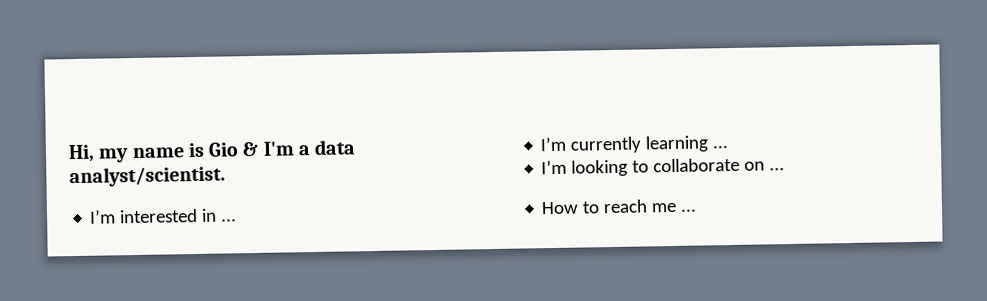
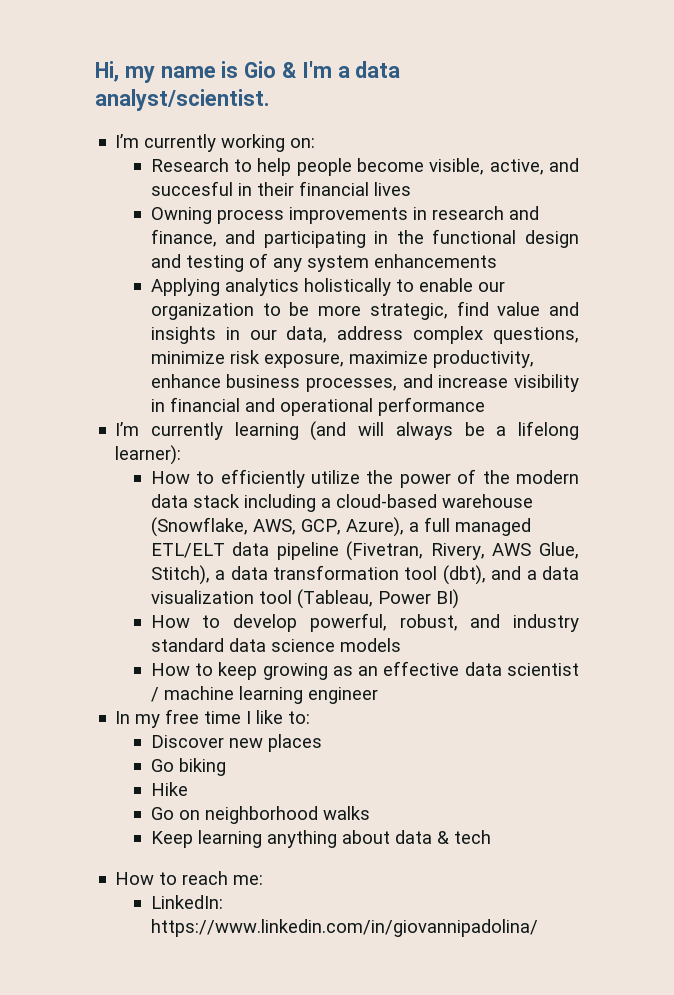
[119,208,238,224] [540,135,729,154] [541,157,786,177] interested in ... // I’m currently learning ... // I’m looking to collaborate on ... -> [144,134,316,152] [150,158,579,176] [150,181,411,196] [150,206,539,224] [150,229,579,248] [150,253,497,272] [150,278,505,296] [150,301,579,320] [150,326,579,344] [150,350,534,368] [150,374,579,392] [150,397,485,416] [115,421,579,441] [115,445,182,465] [150,469,579,488] [150,494,533,512] [150,517,531,537] [150,541,579,561] [150,565,579,585] [150,589,459,609] [150,613,579,632] [150,638,401,652] [150,661,579,680] [150,686,378,704] [115,709,311,728] [150,734,322,752] [150,758,226,776] [150,782,188,796] [150,806,370,824] [150,830,491,848] currently working on: // Research to help people become visible, active, and succesful in their financial lives // Owning process improvements in research and finance, and participating in the functional design and testing of any system enhancements // Applying analytics holistically to enable our organization to be more strategic, find value and insights in our data, address complex questions, minimize risk exposure, maximize productivity, enhance business processes, and increase visibility in financial and operational performance // I’m currently learning (and will always be a lifelong learner): // How to efficiently utilize the power of the modern data stack including a cloud-based warehouse (Snowflake, AWS, GCP, Azure), a full managed ETL/ELT data pipeline (Fivetran, Rivery, AWS Glue, Stitch), a data transformation tool (dbt), and a data visualization tool (Tableau, Power BI) // How to develop powerful, robust, and industry standard data science models // How to keep growing as an effective data scientist / machine learning engineer // In my free time I like to: // Discover new places // Go biking // Hike // Go on neighborhood walks // Keep learning anything about data & tech
[651,202,698,213] me ... -> [233,875,264,885] [150,895,223,909] [150,919,538,937] me: // LinkedIn: https://www.linkedin.com/in/giovannipadolina/

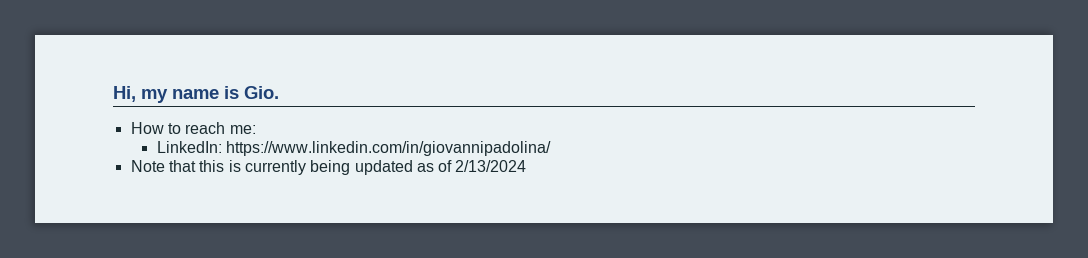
[244,61,401,78] [95,89,270,111] [115,134,316,152] [150,158,579,176] [150,181,411,196] [150,206,539,224] [150,229,579,248] [150,253,497,272] [150,278,505,296] [150,301,579,320] [150,326,579,344] [150,350,534,368] [150,374,579,392] [150,397,485,416] [115,421,579,441] [115,445,182,465] [150,469,579,488] [150,494,533,512] [150,517,531,537] [150,541,579,561] [150,565,579,585] [150,589,459,609] [150,613,579,632] [150,638,401,652] [150,661,579,680] [150,686,378,704] [115,709,311,728] [150,734,322,752] [150,758,226,776] [150,782,188,796] [150,806,370,824] [150,830,491,848] Gio & I'm a data analyst/scientist. // I’m currently working on: // Research to help people become visible, active, and succesful in their financial lives // Owning process improvements in research and finance, and participating in the functional design and testing of any system enhancements // Applying analytics holistically to enable our organization to be more strategic, find value and insights in our data, address complex questions, minimize risk exposure, maximize productivity, enhance business processes, and increase visibility in financial and operational performance // I’m currently learning (and will always be a lifelong learner): // How to efficiently utilize the power of the modern data stack including a cloud-based warehouse (Snowflake, AWS, GCP, Azure), a full managed ETL/ELT data pipeline (Fivetran, Rivery, AWS Glue, Stitch), a data transformation tool (dbt), and a data visualization tool (Tableau, Power BI) // How to develop powerful, robust, and industry standard data science models // How to keep growing as an effective data scientist / machine learning engineer // In my free time I like to: // Discover new places // Go biking // Hike // Go on neighborhood walks // Keep learning anything about data & tech -> [244,86,279,99] Gio.
(538, 928) none -> [130,160,527,175] // Note that this is currently being updated as of 2/13/2024

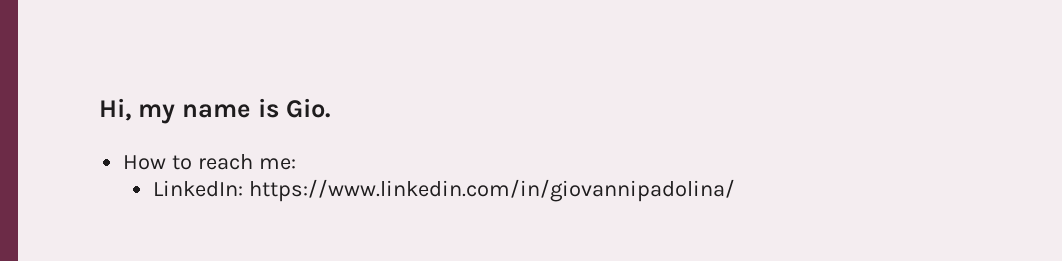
[130,160,527,175] // Note that this is currently being updated as of 2/13/2024 -> (735, 190) none

